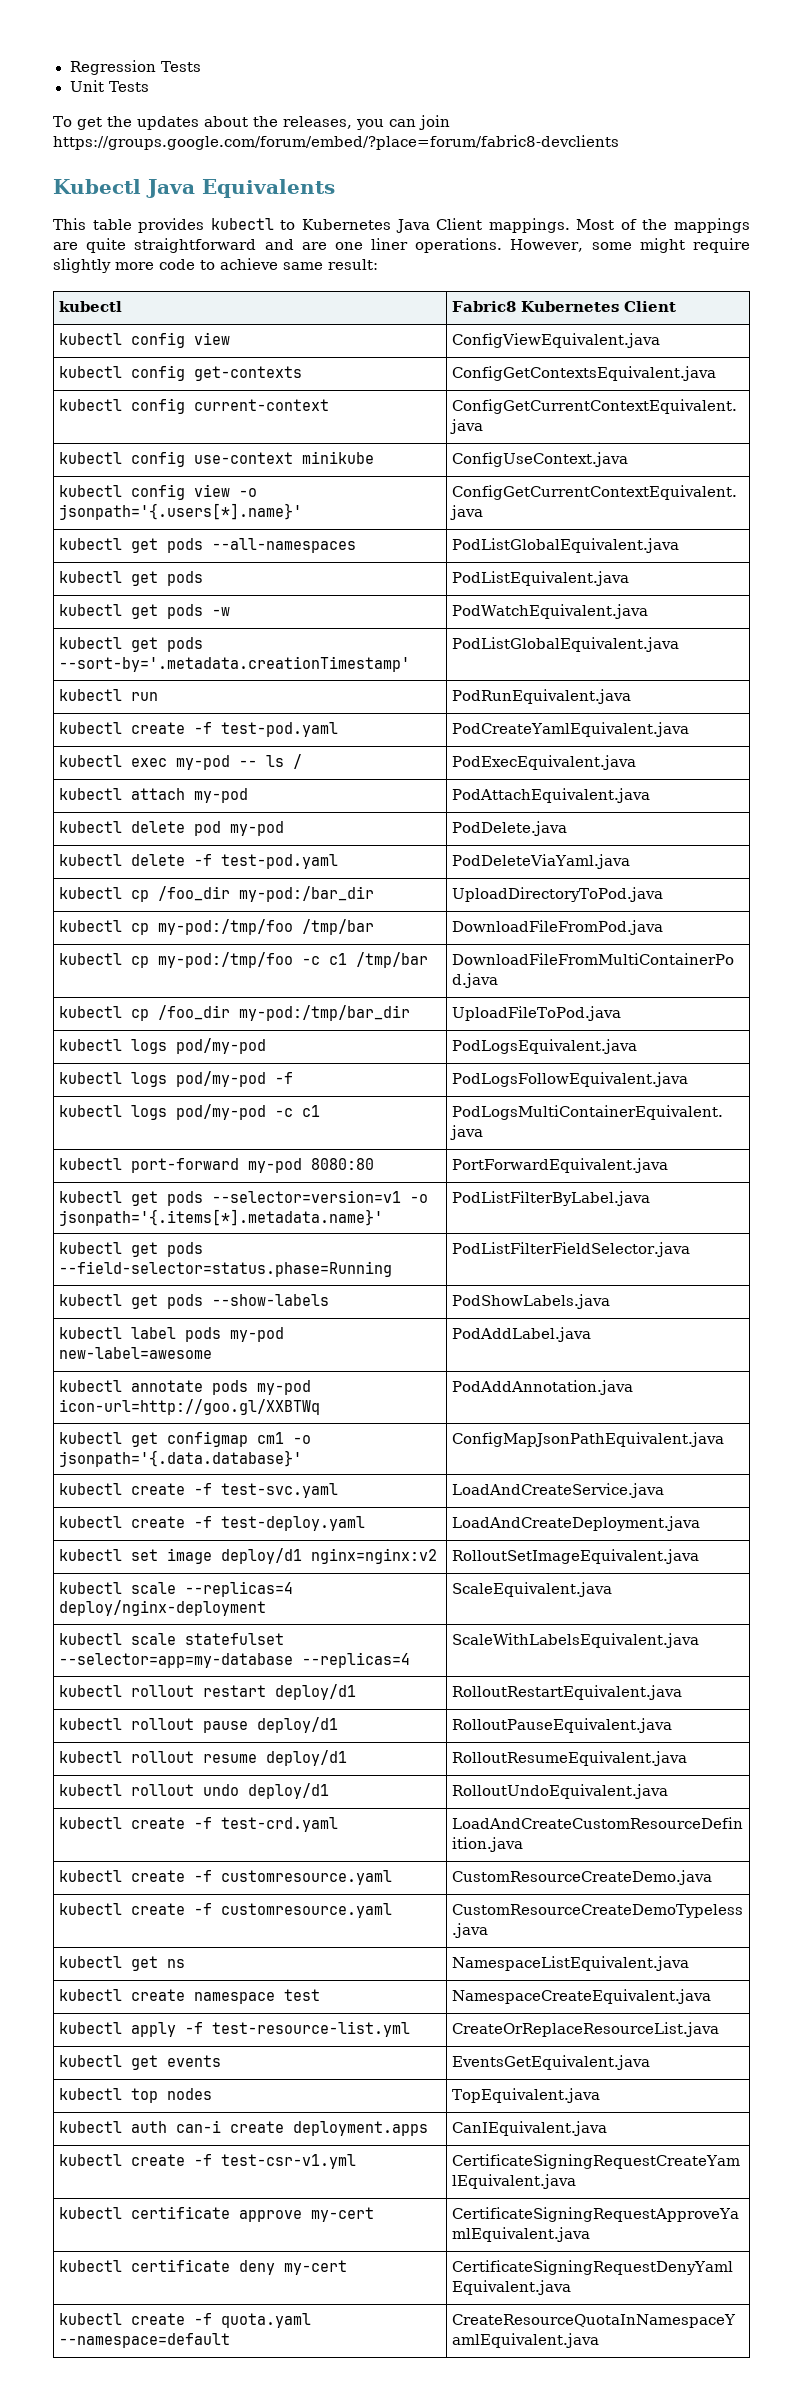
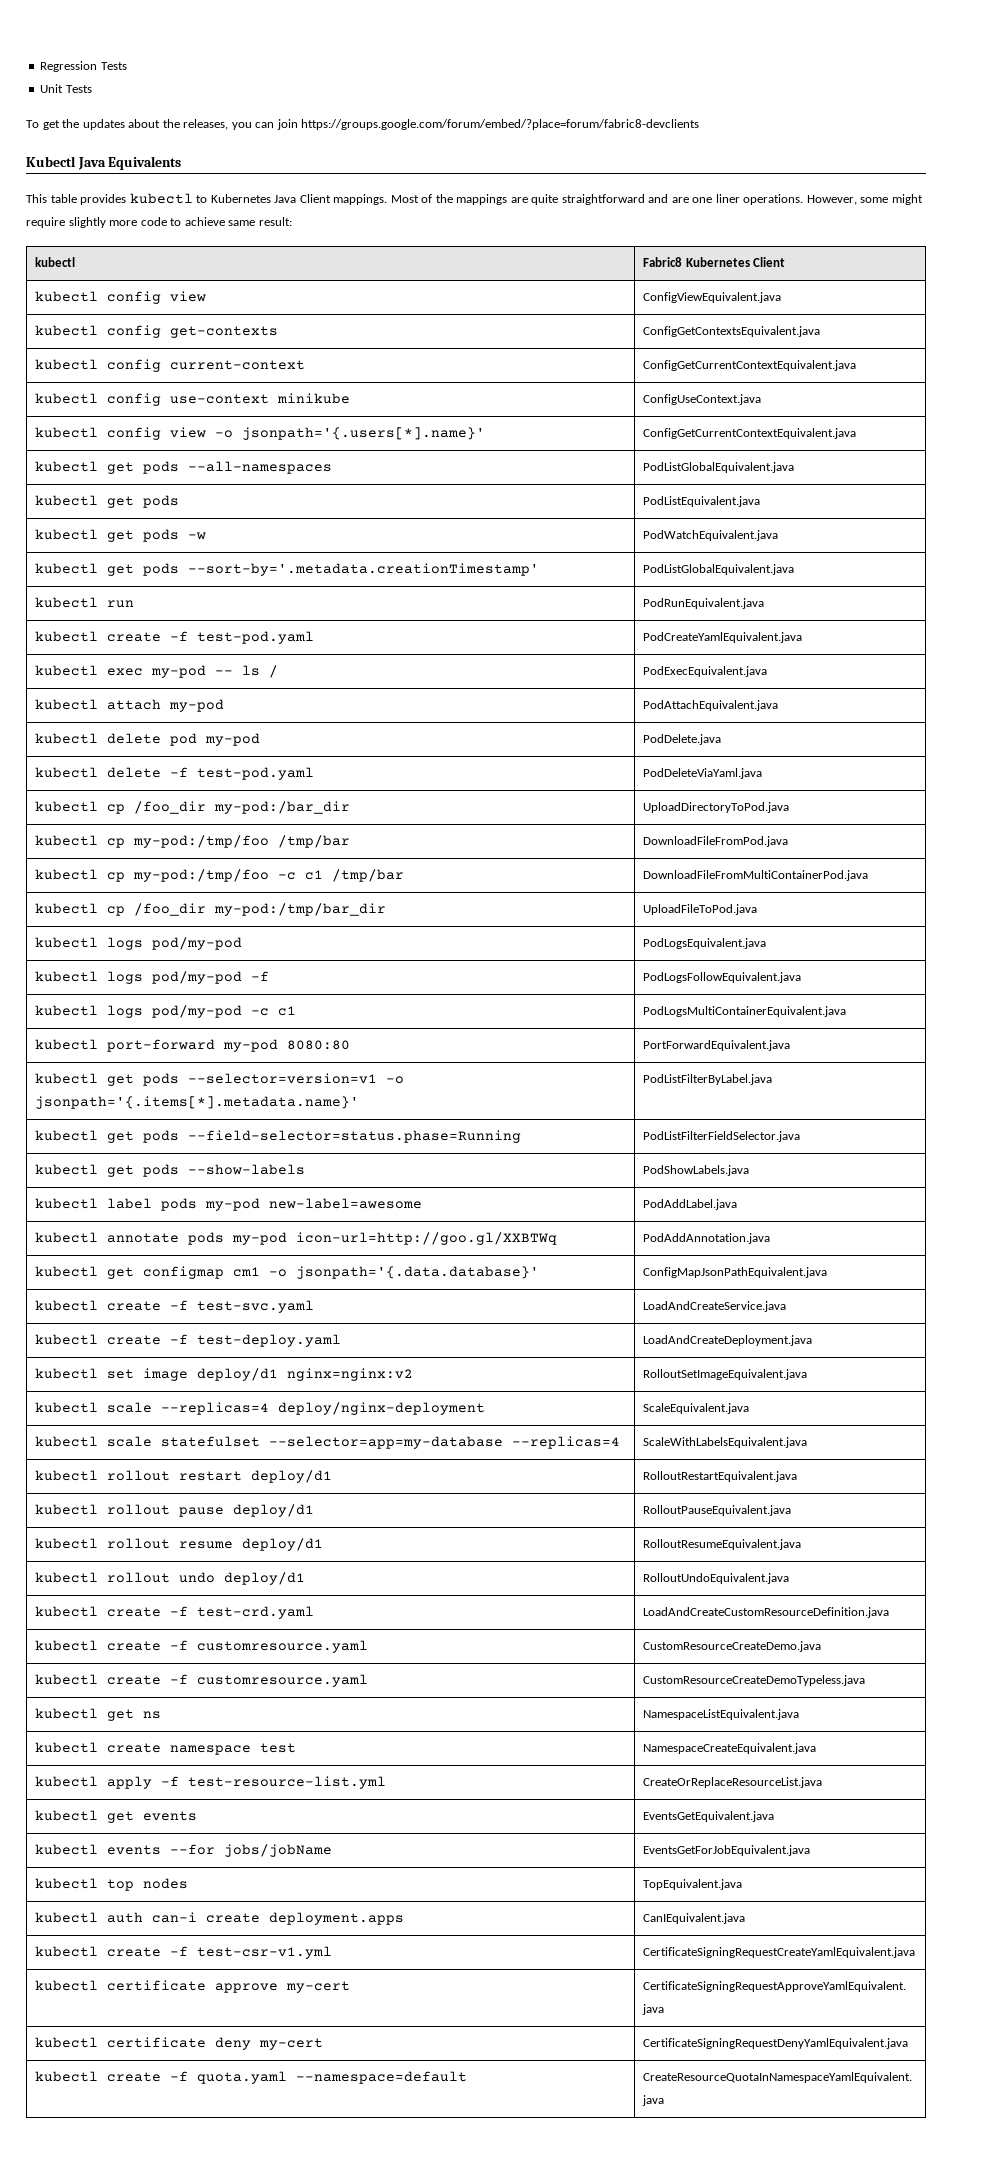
(651, 2062) none -> [35,1844,333,1857] [643,1845,811,1856] // kubectl events --for jobs/jobName | EventsGetForJobEquivalent.java

